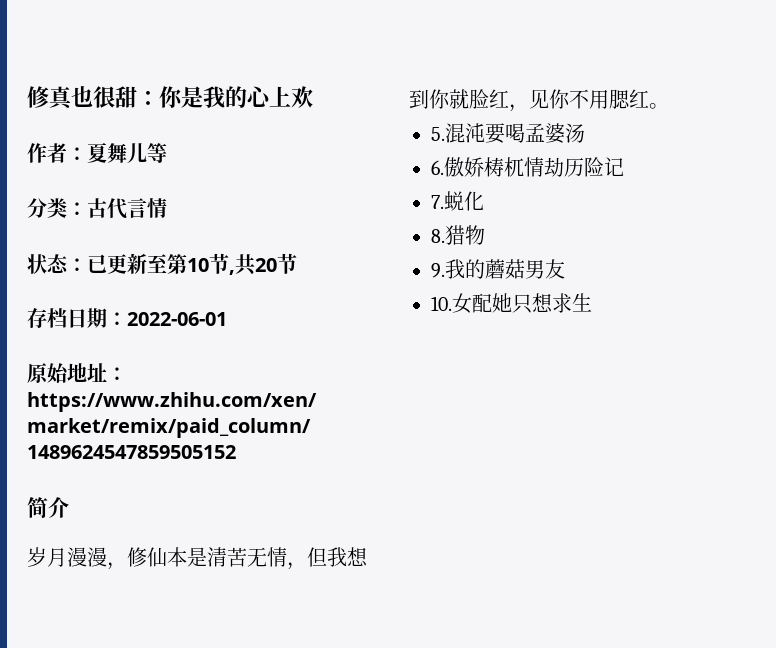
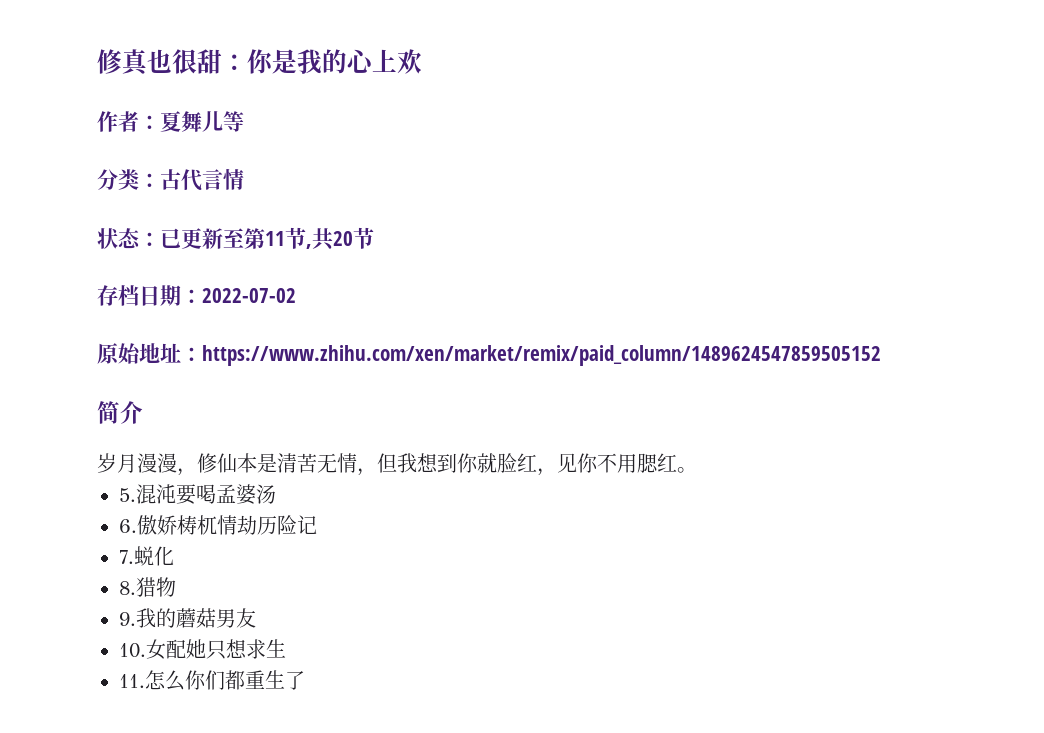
[187,258,209,272] 10 -> [265,231,285,246] 11
[127,312,227,326] 2022-06-01 -> [202,288,296,303] 2022-07-02
(592, 302) none -> [119,670,305,691] // 11.怎么你们都重生了

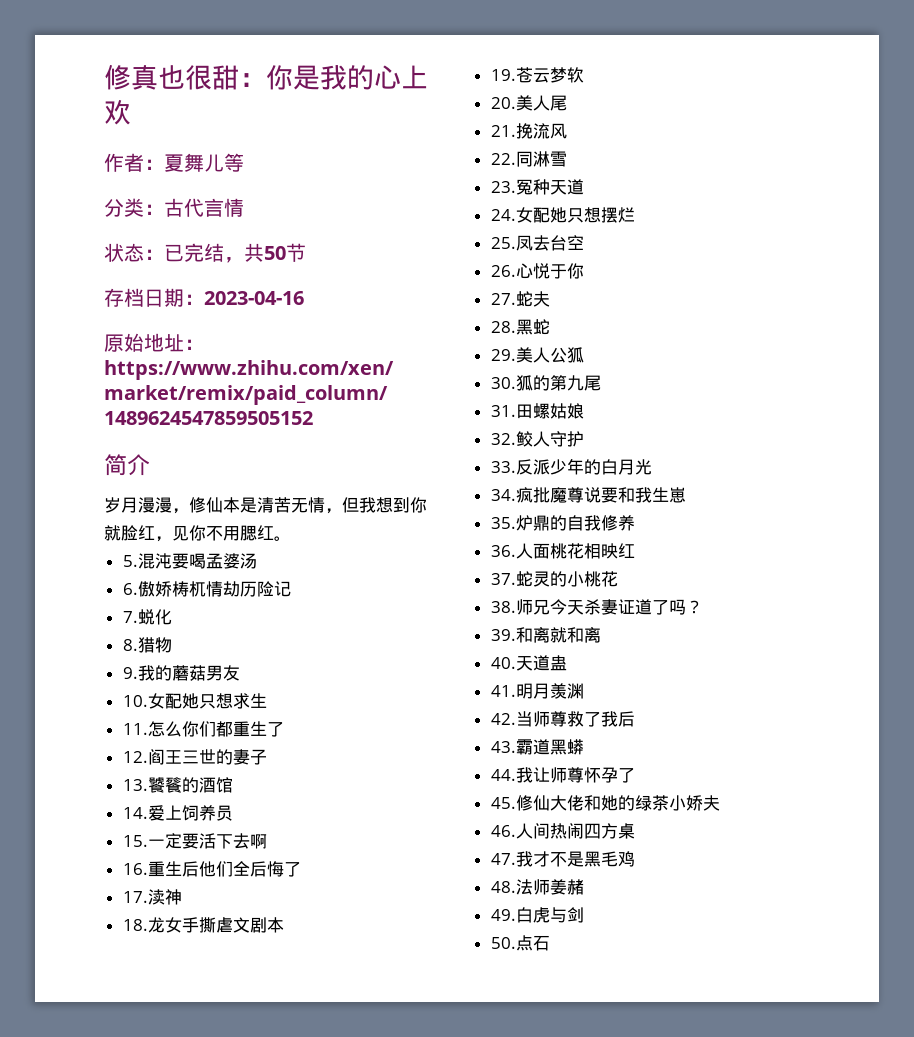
[181,227,353,251] 更新至第11节,共20 -> [184,243,286,263] 完结，共50
[202,288,296,303] 2022-07-02 -> [204,291,304,305] 2023-04-16
(305, 680) none -> [122,749,267,765] [122,777,233,793] [122,805,233,821] [122,833,267,849] [122,861,301,877] [122,889,182,905] [122,917,284,933] [490,67,584,83] [490,95,567,111] [490,123,567,139] [490,151,567,167] [490,179,584,195] [490,207,635,223] [490,235,584,251] [490,263,584,279] [490,291,550,307] [490,319,550,335] [490,347,584,363] [490,375,601,391] [490,403,584,419] [490,431,584,447] [490,458,652,475] [490,487,686,503] [490,515,635,531] [490,543,635,559] [490,571,618,587] [490,599,703,615] [490,627,601,643] [490,655,567,671] [490,683,584,699] [490,711,635,727] [490,739,584,755] [490,767,635,783] [490,795,720,811] [490,823,635,839] [490,851,635,867] [490,879,584,895] [490,907,584,923] [490,935,550,951] // 12.阎王三世的妻子 // 13.饕餮的酒馆 // 14.爱上饲养员 // 15.一定要活下去啊 // 16.重生后他们全后悔了 // 17.渎神 // 18.龙女手撕虐文剧本 // 19.苍云梦软 // 20.美人尾 // 21.挽流风 // 22.同淋雪 // 23.冤种天道 // 24.女配她只想摆烂 // 25.凤去台空 // 26.心悦于你 // 27.蛇夫 // 28.黑蛇 // 29.美人公狐 // 30.狐的第九尾 // 31.田螺姑娘 // 32.鲛人守护 // 33.反派少年的白月光 // 34.疯批魔尊说要和我生崽 // 35.炉鼎的自我修养 // 36.人面桃花相映红 // 37.蛇灵的小桃花 // 38.师兄今天杀妻证道了吗？ // 39.和离就和离 // 40.天道蛊 // 41.明月羡渊 // 42.当师尊救了我后 // 43.霸道黑蟒 // 44.我让师尊怀孕了 // 45.修仙大佬和她的绿茶小娇夫 // 46.人间热闹四方桌 // 47.我才不是黑毛鸡 // 48.法师姜赭 // 49.白虎与剑 // 50.点石

